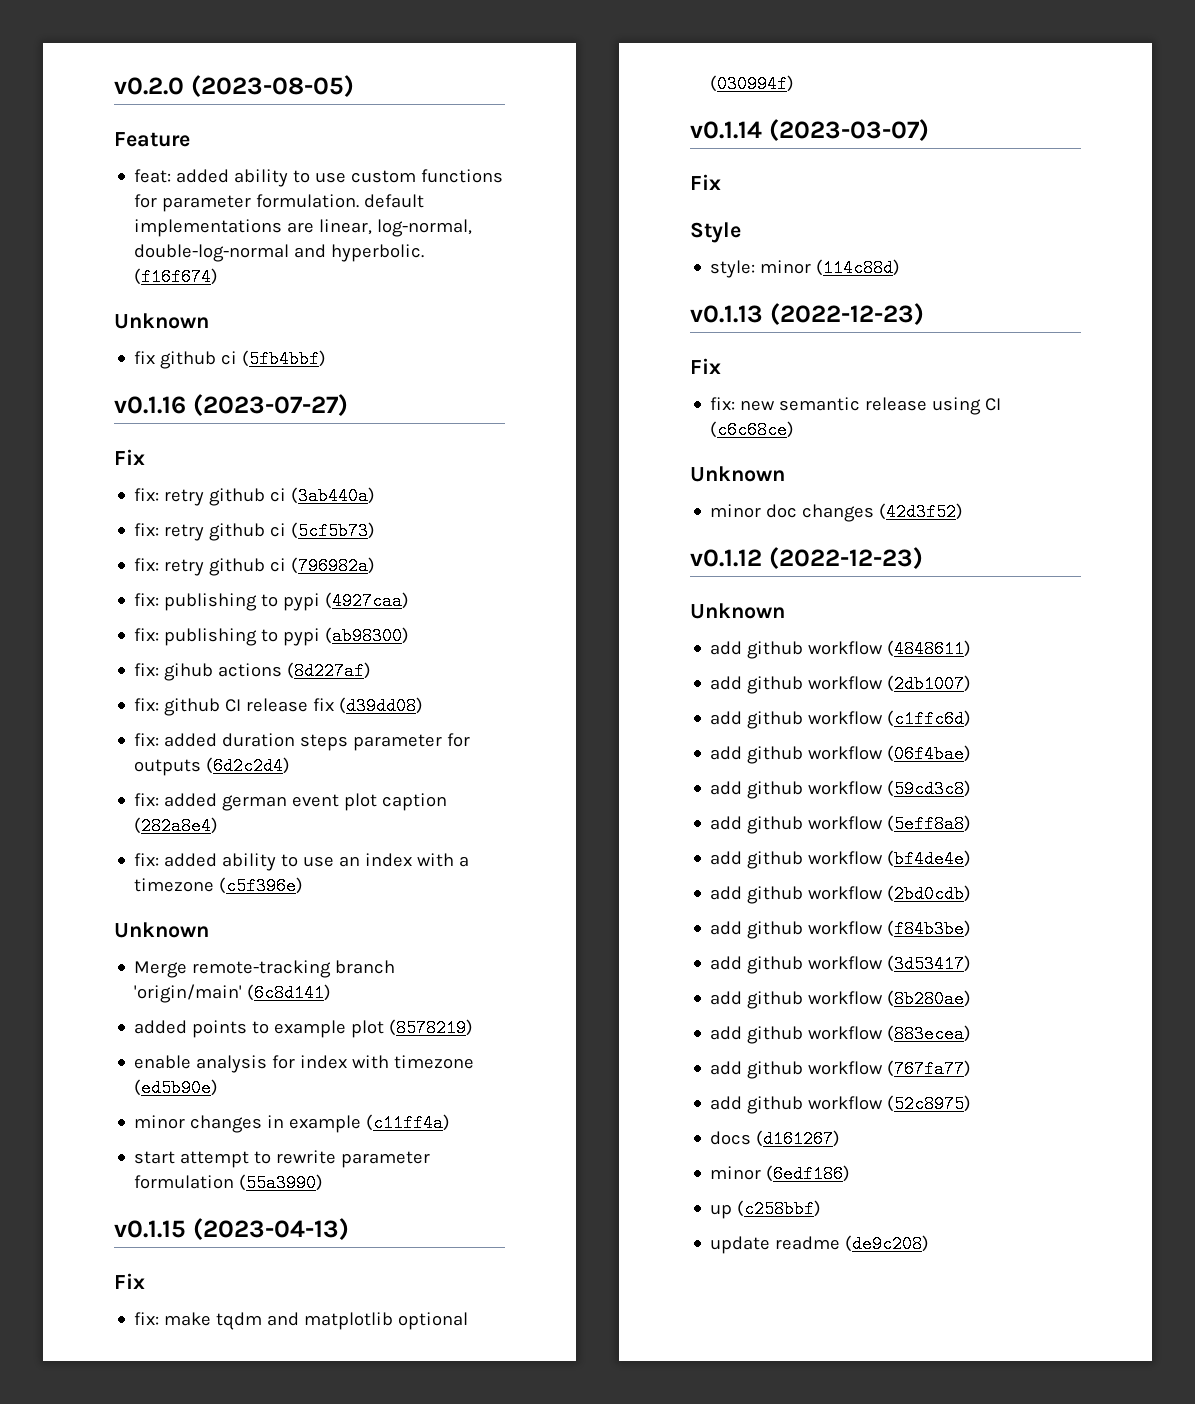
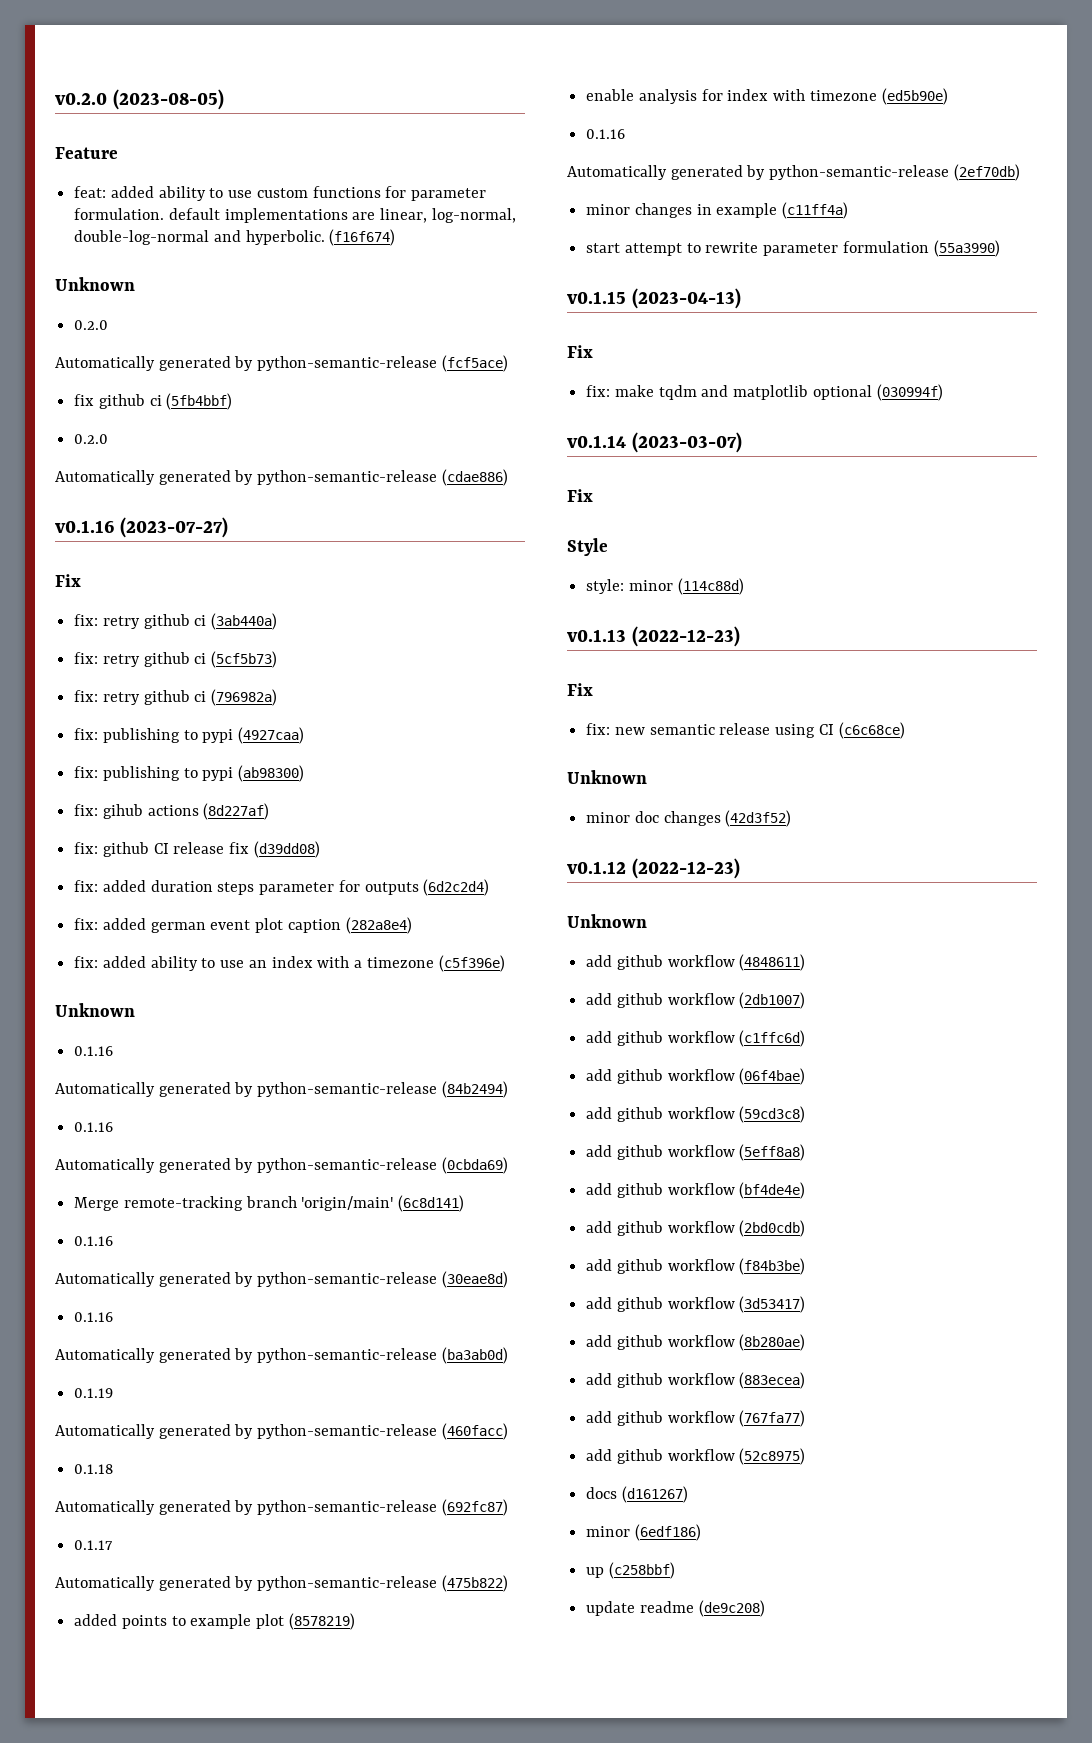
[134,350,327,369] fix github ci (5fb4bbf) -> [74,320,109,330] [55,355,508,372] [74,393,233,410] [74,434,109,444] [55,469,508,486] 0.2.0 // Automatically generated by python-semantic-release (fcf5ace) // fix github ci (5fb4bbf) // 0.2.0 // Automatically generated by python-semantic-release (cdae886)
(209, 930) none -> [74,1046,114,1056] [55,1081,508,1098] [74,1122,114,1132] [55,1157,508,1174] // 0.1.16 // Automatically generated by python-semantic-release (84b2494) // 0.1.16 // Automatically generated by python-semantic-release (0cbda69)
(332, 993) none -> [74,1236,114,1246] [55,1271,508,1288] [74,1312,114,1322] [55,1347,508,1364] [74,1388,114,1398] [55,1423,508,1440] [74,1464,114,1474] [55,1499,508,1516] [74,1540,114,1550] [55,1575,508,1592] // 0.1.16 // Automatically generated by python-semantic-release (30eae8d) // 0.1.16 // Automatically generated by python-semantic-release (ba3ab0d) // 0.1.19 // Automatically generated by python-semantic-release (460facc) // 0.1.18 // Automatically generated by python-semantic-release (692fc87) // 0.1.17 // Automatically generated by python-semantic-release (475b822)
(219, 1088) none -> [586,129,626,139] [567,164,1020,181] // 0.1.16 // Automatically generated by python-semantic-release (2ef70db)

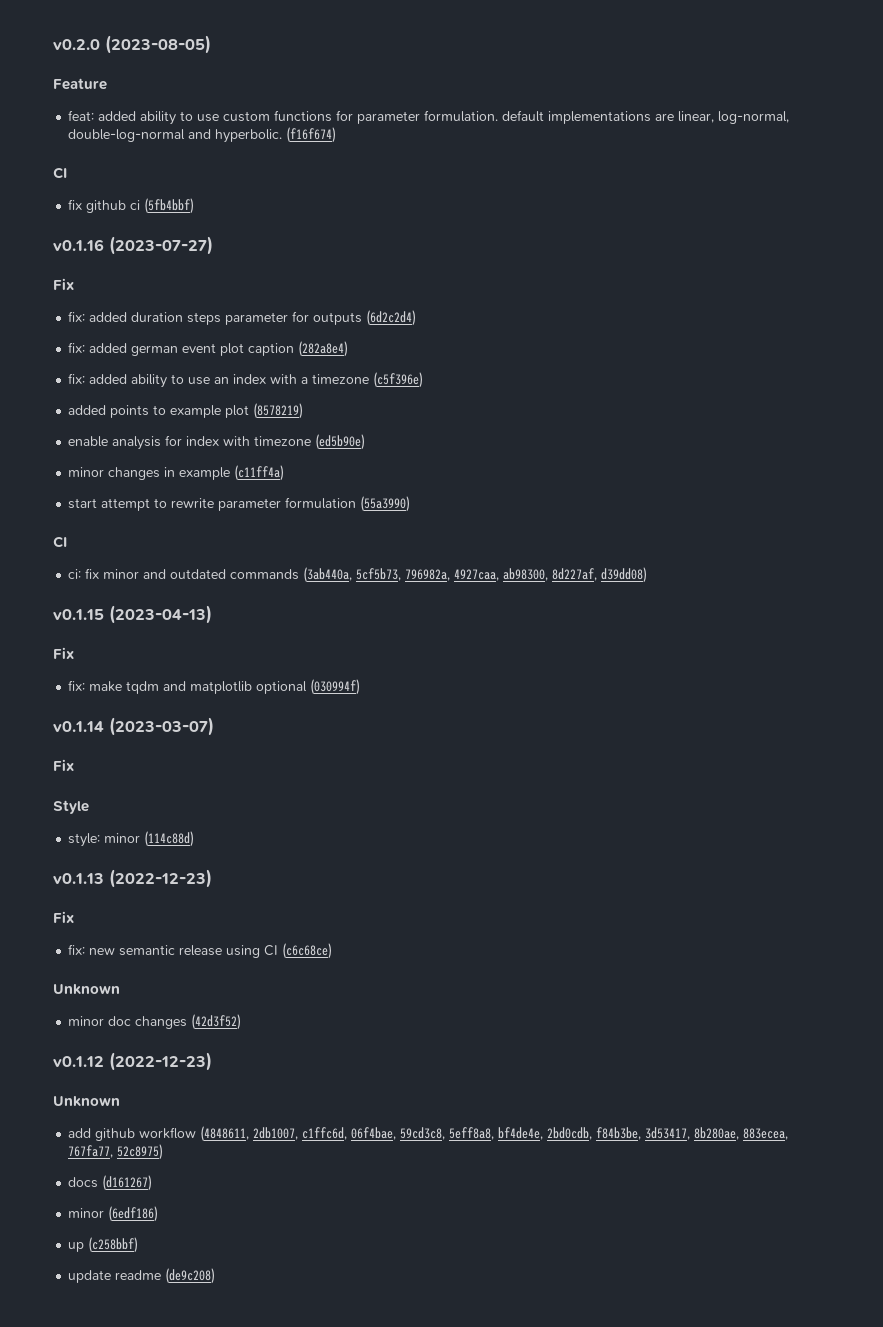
[55,277,135,291] [74,320,109,330] [55,355,508,372] [74,393,233,410] [74,434,109,444] [55,469,508,486] [55,517,228,538] [55,574,81,587] [74,613,278,630] [74,651,278,668] [74,689,278,706] [74,727,305,744] [74,765,305,782] [74,803,270,820] [74,841,320,858] Unknown // 0.2.0 // Automatically generated by python-semantic-release (fcf5ace) // fix github ci (5fb4bbf) // 0.2.0 // Automatically generated by python-semantic-release (cdae886) // v0.1.16 (2023-07-27) // Fix // fix: retry github ci (3ab440a) // fix: retry github ci (5cf5b73) // fix: retry github ci (796982a) // fix: publishing to pypi (4927caa) // fix: publishing to pypi (ab98300) // fix: gihub actions (8d227af) // fix: github CI release fix (d39dd08) -> [53,167,67,179] [68,198,195,214] [53,236,213,255] [53,278,74,290] CI // fix github ci (5fb4bbf) // v0.1.16 (2023-07-27) // Fix
[55,1003,135,1017] [74,1046,114,1056] [55,1081,508,1098] [74,1122,114,1132] [55,1157,508,1174] [74,1195,465,1212] [74,1236,114,1246] [55,1271,508,1288] [74,1312,114,1322] [55,1347,508,1364] [74,1388,114,1398] [55,1423,508,1440] [74,1464,114,1474] [55,1499,508,1516] [74,1540,114,1550] [55,1575,508,1592] // Unknown // 0.1.16 // Automatically generated by python-semantic-release (84b2494) // 0.1.16 // Automatically generated by python-semantic-release (0cbda69) // Merge remote-tracking branch 'origin/main' (6c8d141) // 0.1.16 // Automatically generated by python-semantic-release (30eae8d) // 0.1.16 // Automatically generated by python-semantic-release (ba3ab0d) // 0.1.19 // Automatically generated by python-semantic-release (460facc) // 0.1.18 // Automatically generated by python-semantic-release (692fc87) // 0.1.17 // Automatically generated by python-semantic-release (475b822) -> (424, 380) none
[586,129,626,139] [567,164,1020,181] // 0.1.16 // Automatically generated by python-semantic-release (2ef70db) -> (366, 442) none
(1000, 248) none -> [53,536,67,548] [68,567,648,583] // CI // ci: fix minor and outdated commands (3ab440a, 5cf5b73, 796982a, 4927caa, ab98300, 8d227af, d39dd08)
[739,954,806,971] [586,992,806,1009] [586,1030,806,1047] [586,1068,806,1085] [586,1106,806,1123] [586,1144,806,1161] [586,1182,806,1199] [586,1220,806,1237] [586,1258,806,1275] [586,1296,806,1313] [586,1334,806,1351] [586,1372,806,1389] [586,1410,806,1427] [586,1448,806,1465] (4848611) // add github workflow (2db1007) // add github workflow (c1ffc6d) // add github workflow (06f4bae) // add github workflow (59cd3c8) // add github workflow (5eff8a8) // add github workflow (bf4de4e) // add github workflow (2bd0cdb) // add github workflow (f84b3be) // add github workflow (3d53417) // add github workflow (8b280ae) // add github workflow (883ecea) // add github workflow (767fa77) // add github workflow (52c8975) -> [200,1126,789,1142] [68,1144,164,1160] (4848611, 2db1007, c1ffc6d, 06f4bae, 59cd3c8, 5eff8a8, bf4de4e, 2bd0cdb, f84b3be, 3d53417, 8b280ae, 883ecea, 767fa77, 52c8975)

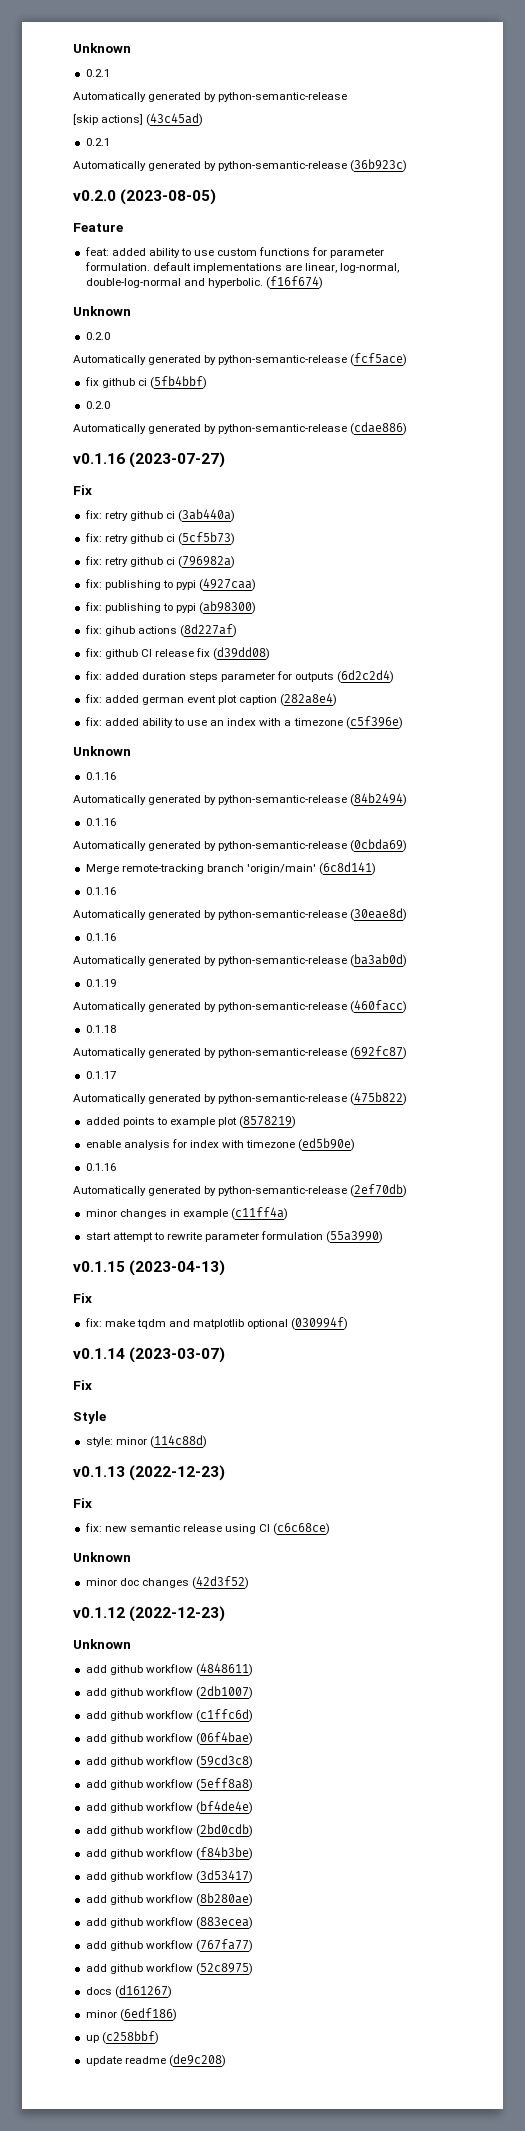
(53, 44) none -> [73,43,131,53] [85,69,110,77] [73,92,348,102] [73,113,204,126] [85,138,110,146] [73,159,408,172] Unknown // 0.2.1 // Automatically generated by python-semantic-release // [skip actions] (43c45ad) // 0.2.1 // Automatically generated by python-semantic-release (36b923c) //
[53,167,67,179] [68,198,195,214] [53,236,213,255] [53,278,74,290] CI // fix github ci (5fb4bbf) // v0.1.16 (2023-07-27) // Fix -> [73,306,131,316] [85,332,110,340] [73,353,408,366] [84,376,207,389] [85,401,110,409] [73,422,408,435] [73,452,226,468] [73,485,92,495] [84,509,236,522] [84,532,236,545] [84,556,236,568] [84,578,257,591] [84,601,257,614] [84,624,237,637] [84,647,271,660] Unknown // 0.2.0 // Automatically generated by python-semantic-release (fcf5ace) // fix github ci (5fb4bbf) // 0.2.0 // Automatically generated by python-semantic-release (cdae886) // v0.1.16 (2023-07-27) // Fix // fix: retry github ci (3ab440a) // fix: retry github ci (5cf5b73) // fix: retry github ci (796982a) // fix: publishing to pypi (4927caa) // fix: publishing to pypi (ab98300) // fix: gihub actions (8d227af) // fix: github CI release fix (d39dd08)
(424, 380) none -> [73,746,131,756] [85,772,116,780] [73,793,408,806] [85,818,116,826] [73,839,408,852] [85,862,377,875] [85,887,116,895] [73,908,408,921] [85,933,116,941] [73,954,408,967] [85,979,116,987] [73,1000,408,1013] [85,1025,116,1033] [73,1046,408,1059] [85,1071,116,1079] [73,1092,408,1105] // Unknown // 0.1.16 // Automatically generated by python-semantic-release (84b2494) // 0.1.16 // Automatically generated by python-semantic-release (0cbda69) // Merge remote-tracking branch 'origin/main' (6c8d141) // 0.1.16 // Automatically generated by python-semantic-release (30eae8d) // 0.1.16 // Automatically generated by python-semantic-release (ba3ab0d) // 0.1.19 // Automatically generated by python-semantic-release (460facc) // 0.1.18 // Automatically generated by python-semantic-release (692fc87) // 0.1.17 // Automatically generated by python-semantic-release (475b822)
(366, 442) none -> [85,1163,116,1171] [73,1184,408,1197] // 0.1.16 // Automatically generated by python-semantic-release (2ef70db)
[53,536,67,548] [68,567,648,583] // CI // ci: fix minor and outdated commands (3ab440a, 5cf5b73, 796982a, 4927caa, ab98300, 8d227af, d39dd08) -> (384, 1237) none
[200,1126,789,1142] [68,1144,164,1160] (4848611, 2db1007, c1ffc6d, 06f4bae, 59cd3c8, 5eff8a8, bf4de4e, 2bd0cdb, f84b3be, 3d53417, 8b280ae, 883ecea, 767fa77, 52c8975) -> [195,1663,253,1676] [85,1686,253,1699] [85,1709,253,1722] [85,1732,253,1745] [85,1755,253,1768] [85,1778,253,1791] [85,1801,253,1814] [85,1824,253,1837] [85,1847,253,1860] [85,1870,253,1883] [85,1893,253,1906] [85,1917,253,1929] [85,1939,253,1952] [85,1963,253,1975] (4848611) // add github workflow (2db1007) // add github workflow (c1ffc6d) // add github workflow (06f4bae) // add github workflow (59cd3c8) // add github workflow (5eff8a8) // add github workflow (bf4de4e) // add github workflow (2bd0cdb) // add github workflow (f84b3be) // add github workflow (3d53417) // add github workflow (8b280ae) // add github workflow (883ecea) // add github workflow (767fa77) // add github workflow (52c8975)

